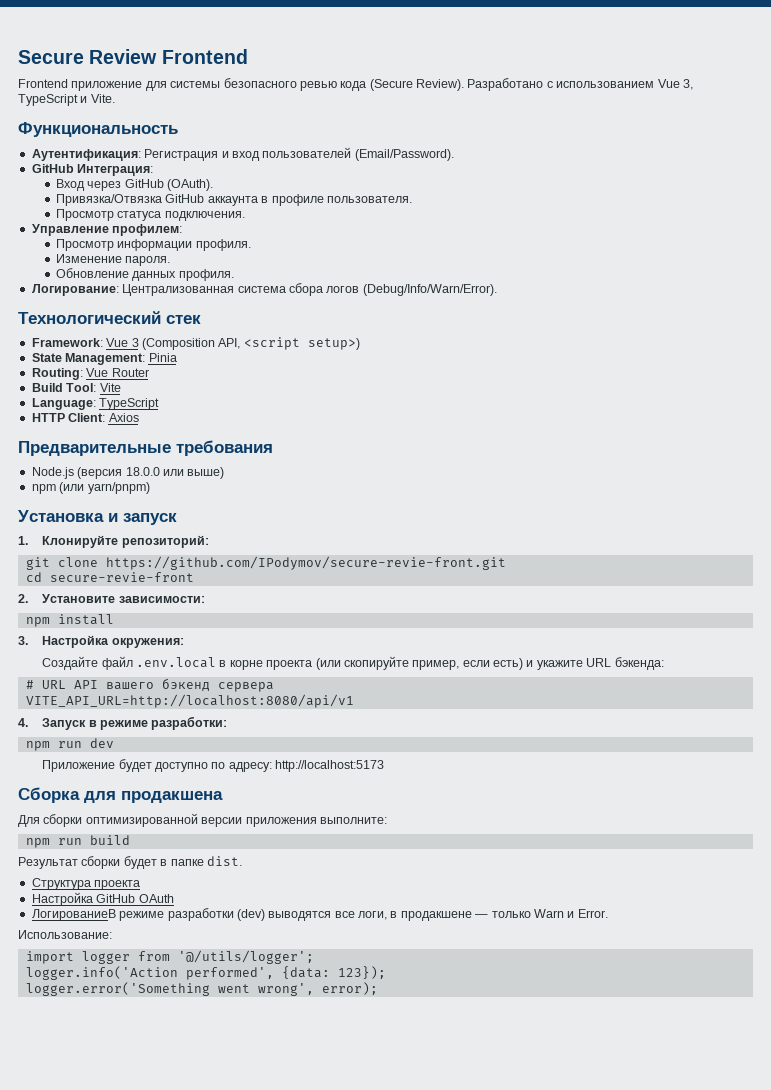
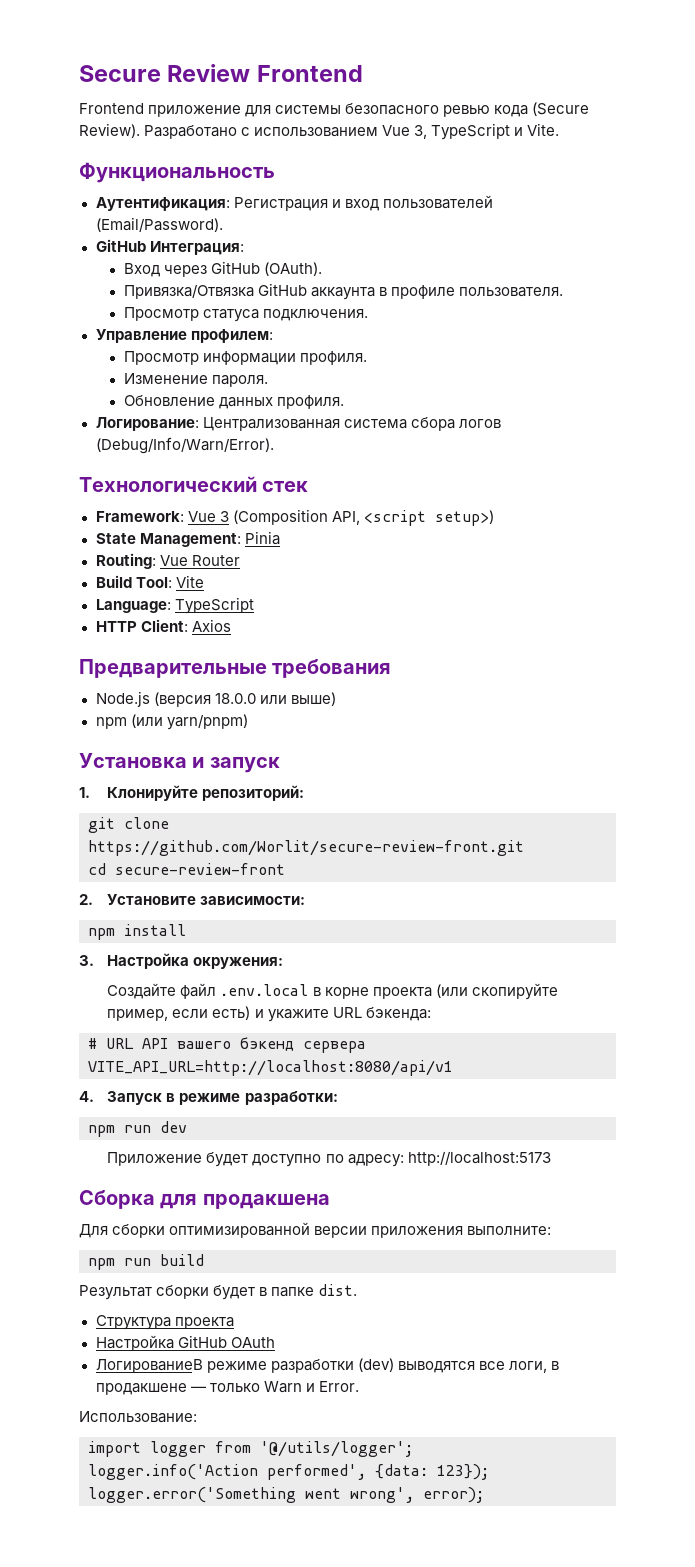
[105,556,506,570] https://github.com/IPodymov/secure-revie-front.git -> [88,840,524,856] https://github.com/Worlit/secure-review-front.git
[49,572,194,582] secure-revie-front -> [115,863,285,875] secure-review-front

